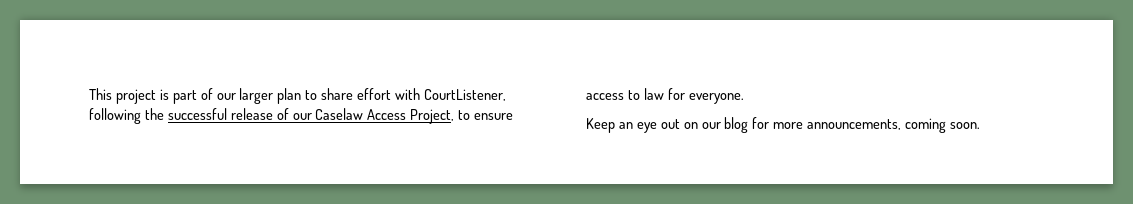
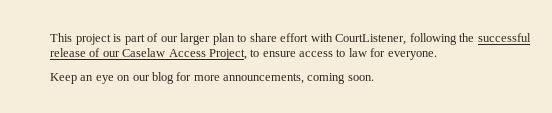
[660,119,680,129] out -> (114, 79) none

